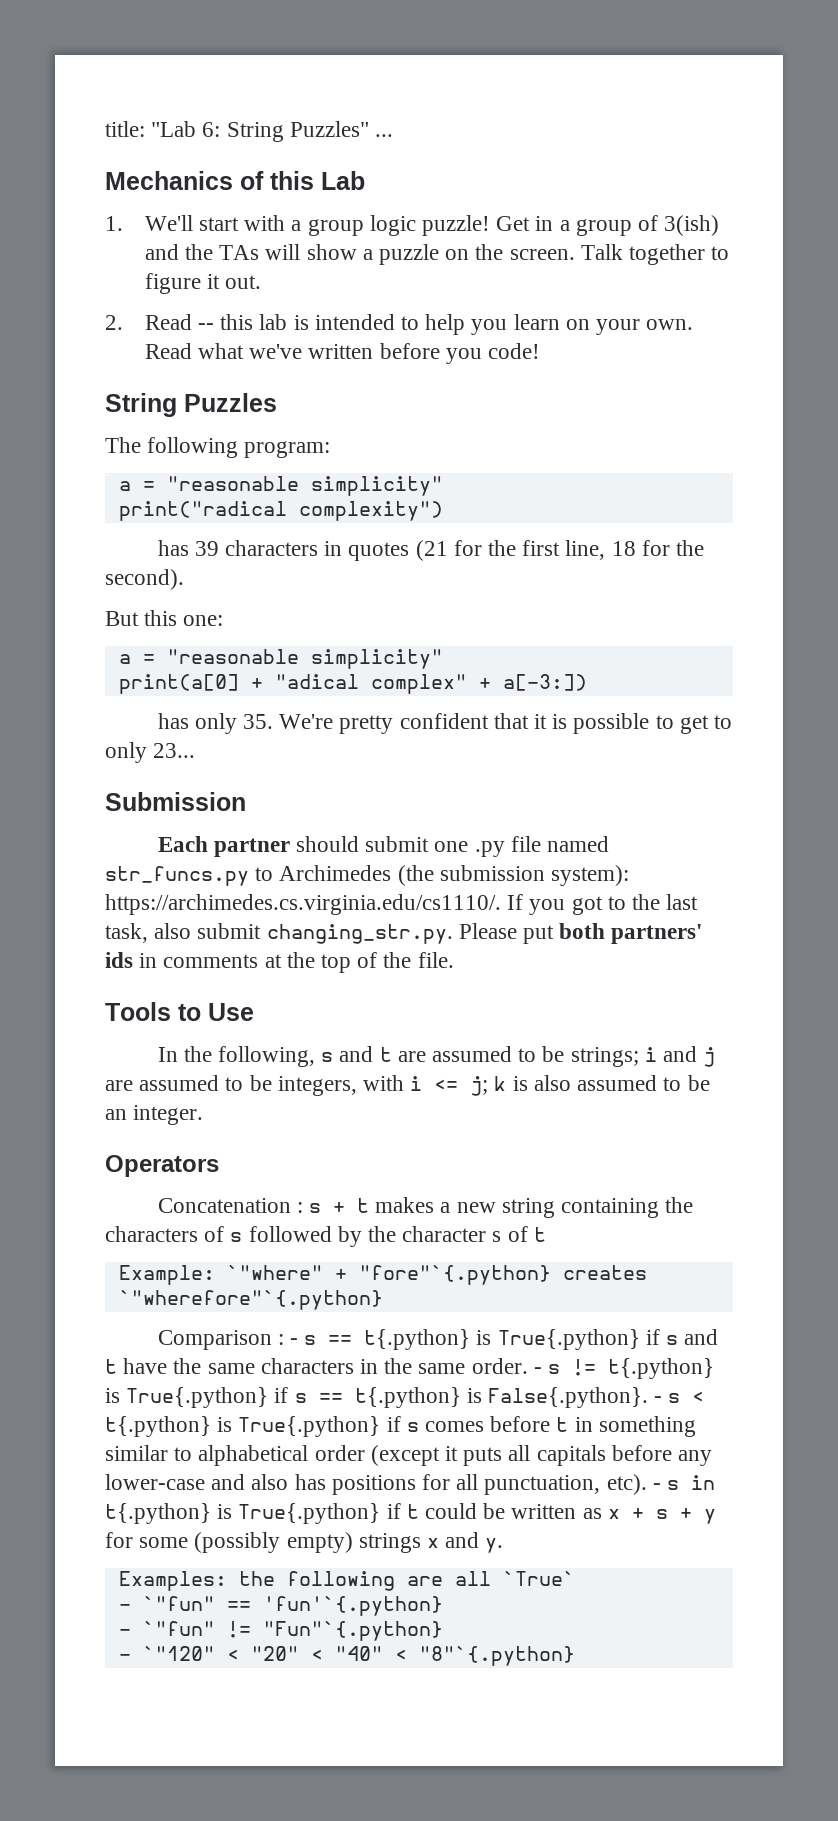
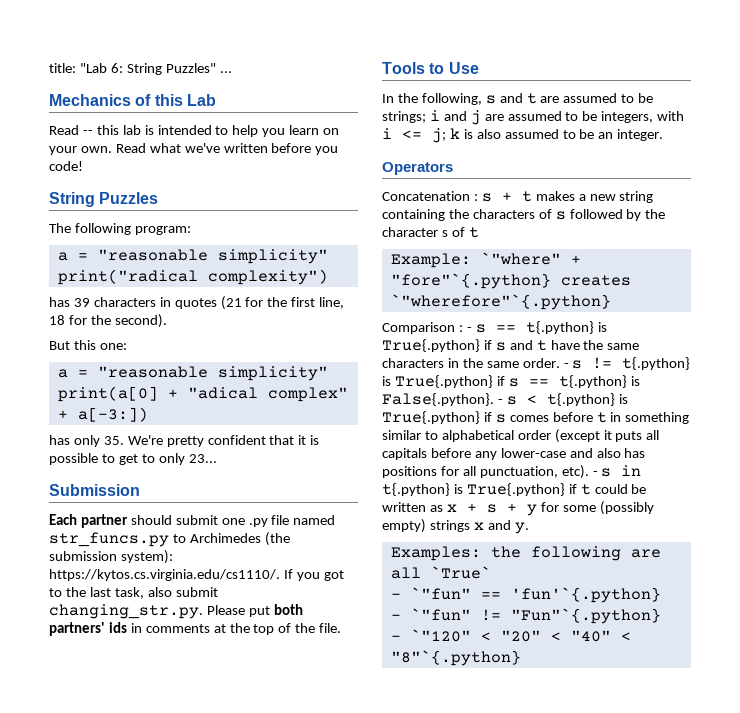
[105,215,720,236] [144,244,730,265] [144,273,262,294] [105,315,123,330] 1. We'll start with a group logic puzzle! Get in a group of 3(ish) and the TAs will show a puzzle on the screen. Talk together to figure it out. // 2. -> (216, 100) none
[105,894,501,915] https://archimedes.cs.virginia.edu/cs1110/. -> [49,569,280,581] https://kytos.cs.virginia.edu/cs1110/.

